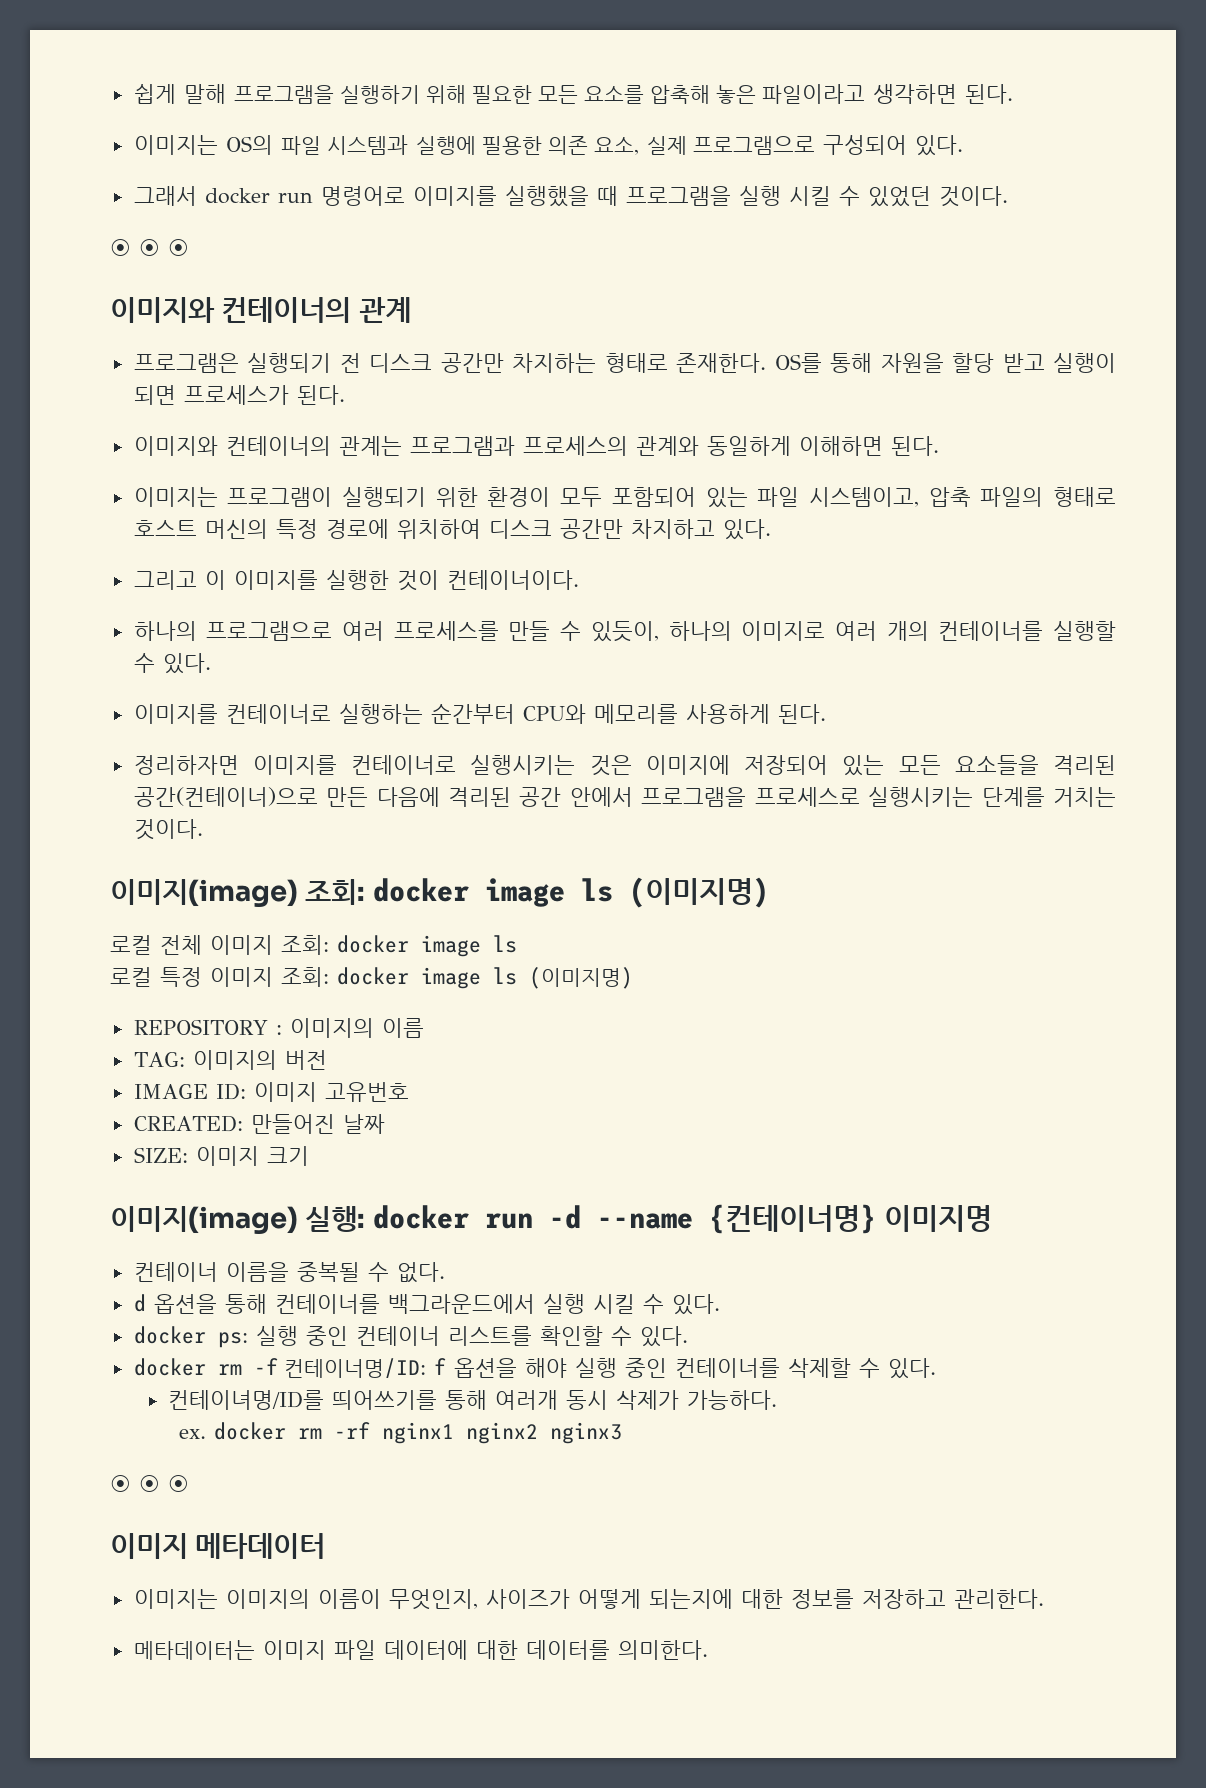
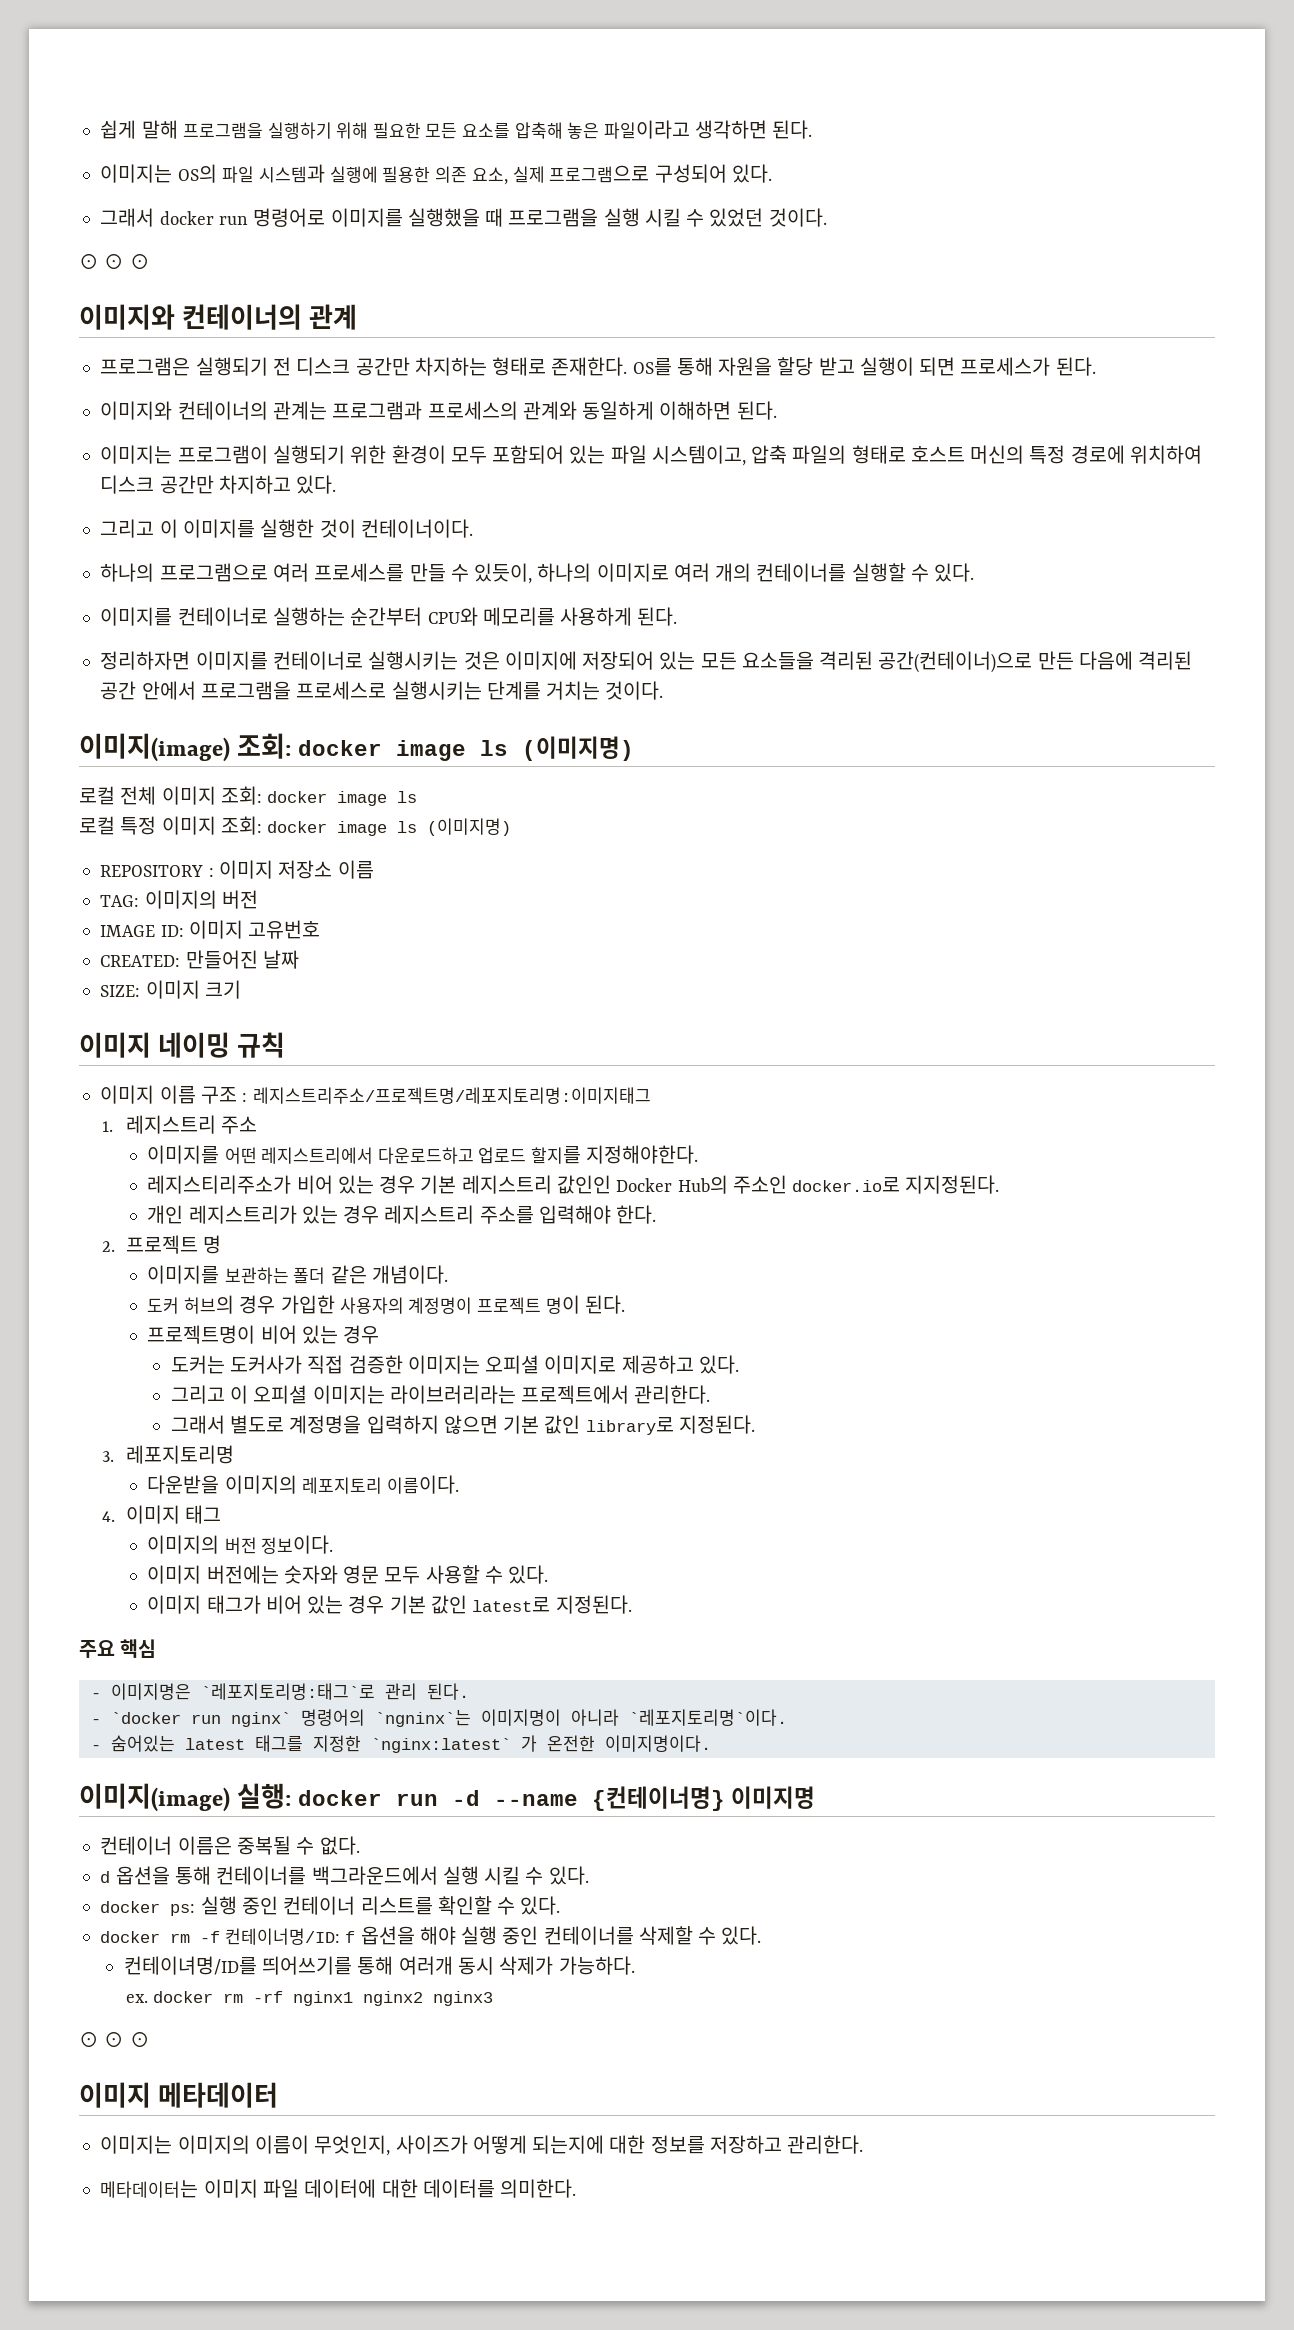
[289,1018,374,1038] 이미지의 -> [218,860,333,879] 이미지 저장소
(309, 1156) none -> [79,1032,286,1058] [100,1085,651,1104] [102,1115,258,1134] [147,1145,699,1164] [147,1175,1000,1194] [147,1205,657,1224] [102,1235,222,1254] [147,1265,448,1284] [147,1295,625,1314] [147,1325,380,1344] [170,1355,739,1374] [170,1385,711,1404] [170,1415,755,1435] [102,1445,234,1464] [147,1475,459,1494] [102,1505,222,1524] [147,1535,334,1554] [147,1565,549,1584] [147,1595,632,1614] [79,1639,157,1658] [90,1683,469,1700] [90,1709,787,1727] [90,1735,711,1753] // 이미지 네이밍 규칙 // 이미지 이름 구조 : 레지스트리주소/프로젝트명/레포지토리명:이미지태그 // 1. 레지스트리 주소 // 이미지를 어떤 레지스트리에서 다운로드하고 업로드 할지를 지정해야한다. // 레지스티리주소가 비어 있는 경우 기본 레지스트리 값인인 Docker Hub의 주소인 docker.io로 지지정된다. // 개인 레지스트리가 있는 경우 레지스트리 주소를 입력해야 한다. // 2. 프로젝트 명 // 이미지를 보관하는 폴더 같은 개념이다. // 도커 허브의 경우 가입한 사용자의 계정명이 프로젝트 명이 된다. // 프로젝트명이 비어 있는 경우 // 도커는 도커사가 직접 검증한 이미지는 오피셜 이미지로 제공하고 있다. // 그리고 이 오피셜 이미지는 라이브러리라는 프로젝트에서 관리한다. // 그래서 별도로 계정명을 입력하지 않으면 기본 값인 library로 지정된다. // 3. 레포지토리명 // 다운받을 이미지의 레포지토리 이름이다. // 4. 이미지 태그 // 이미지의 버전 정보이다. // 이미지 버전에는 숫자와 영문 모두 사용할 수 있다. // 이미지 태그가 비어 있는 경우 기본 값인 latest로 지정된다. // 주요 핵심 // - 이미지명은 `레포지토리명:태그`로 관리 된다. // - `docker run nginx` 명령어의 `ngninx`는 이미지명이 아니라 `레포지토리명`이다. // - 숨어있는 latest 태그를 지정한 `nginx:latest` 가 온전한 이미지명이다.
[225,1262,289,1282] 이름을 -> [177,1836,232,1855] 이름은

